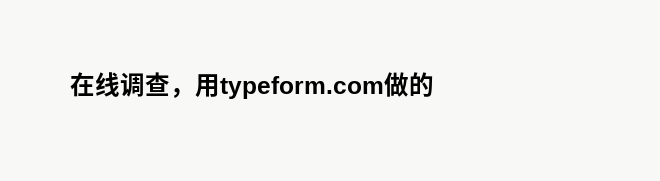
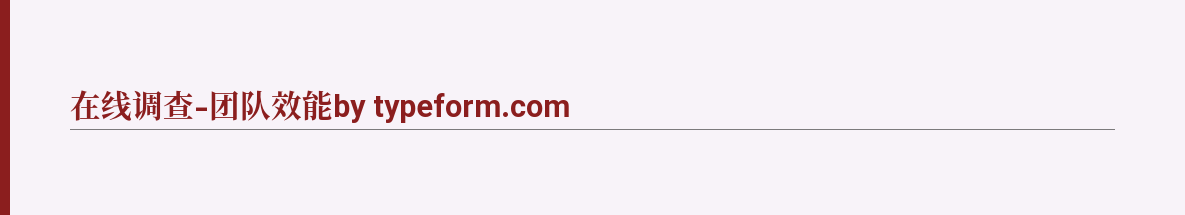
[170,72,434,99] ，用typeform.com做的 -> [194,90,571,123] -团队效能by typeform.com

